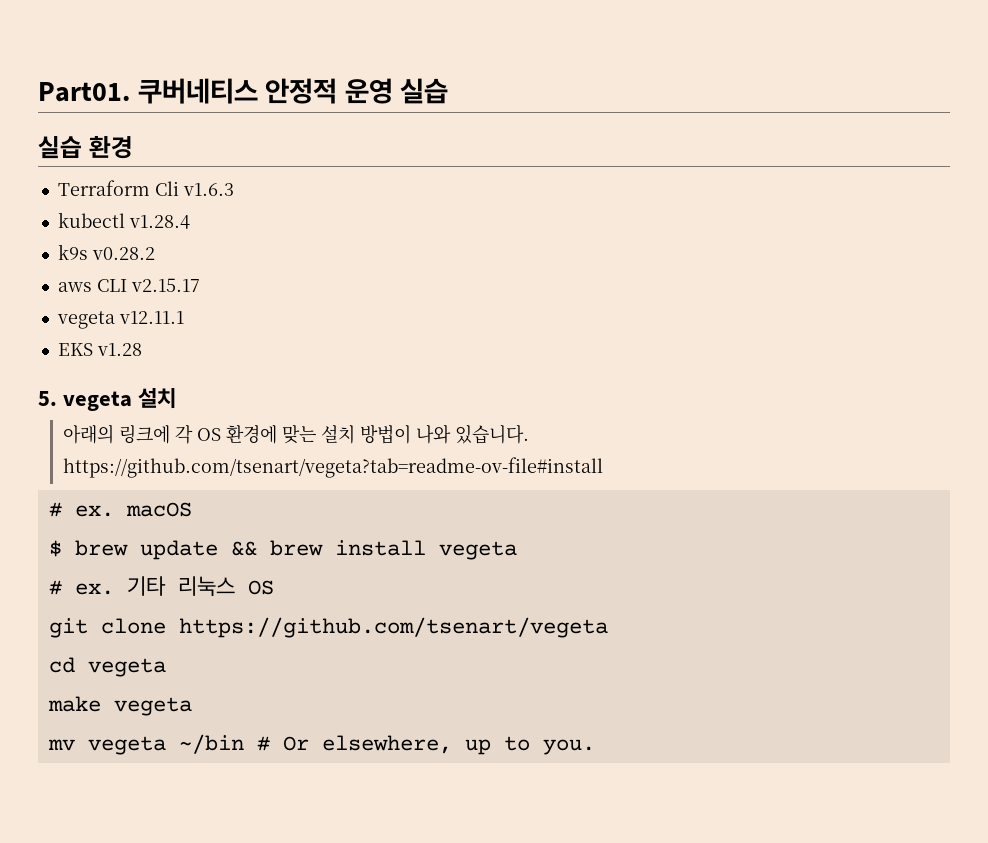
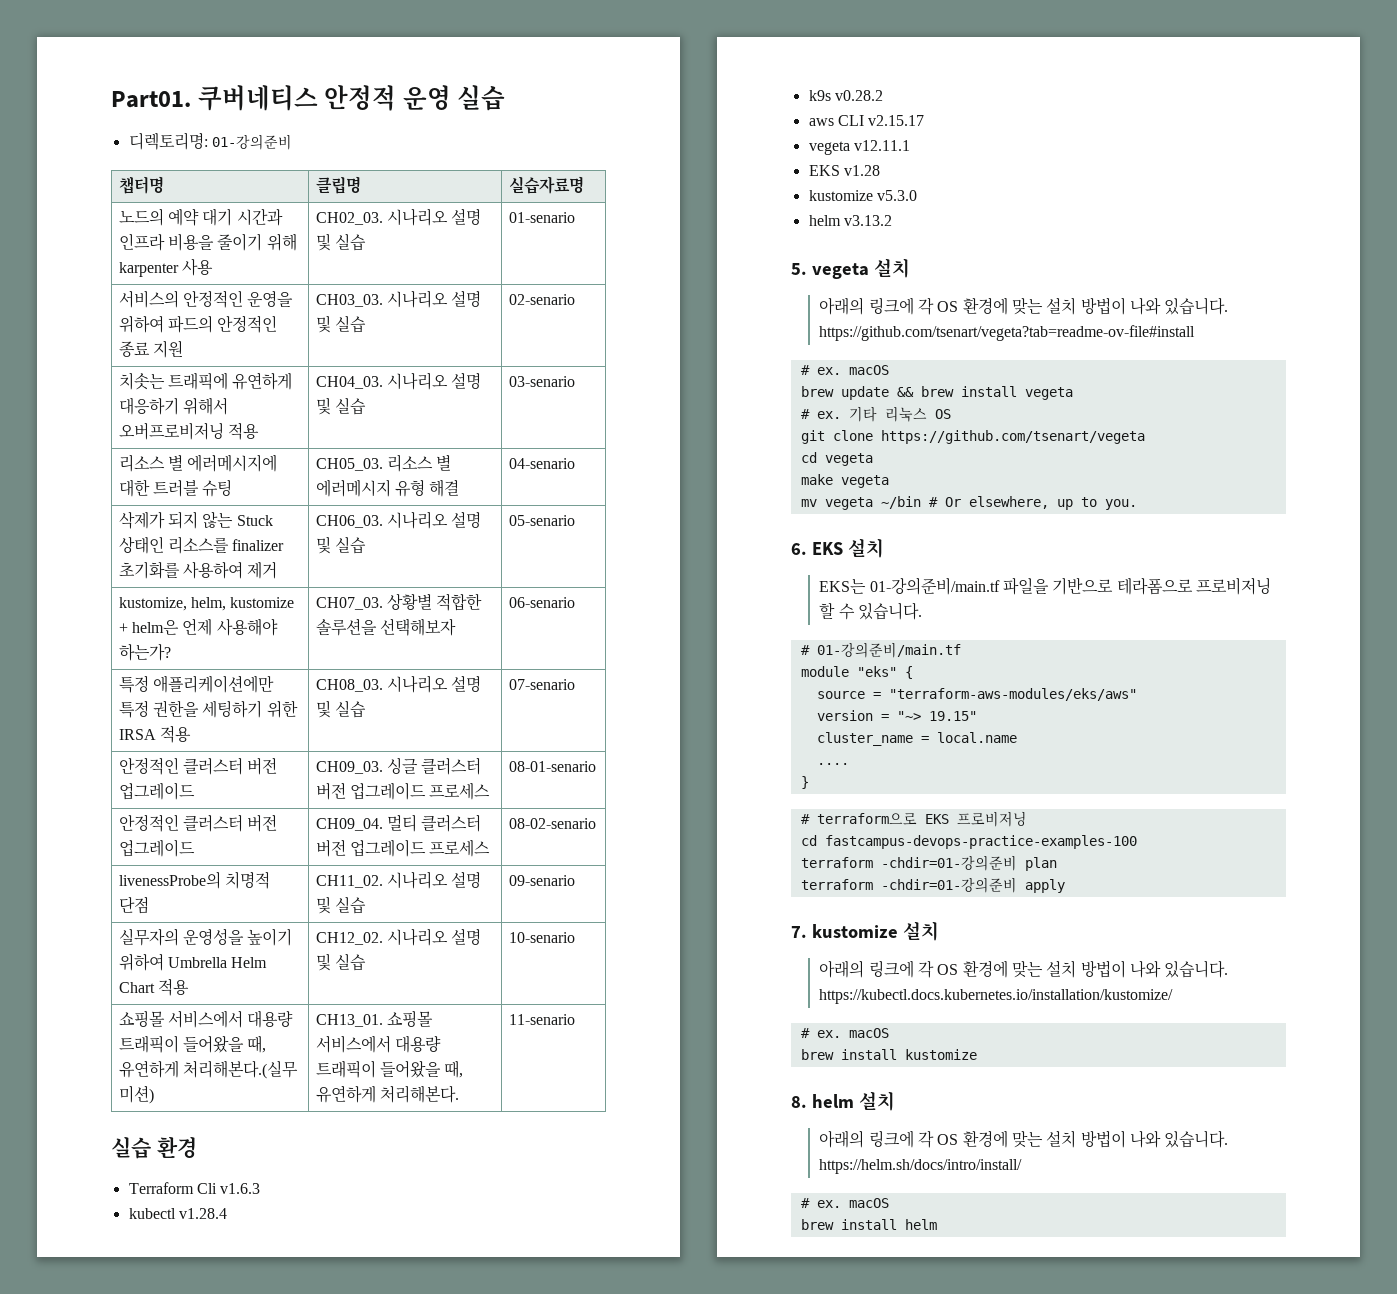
(449, 91) none -> [128,132,292,150] [118,176,164,194] [315,176,361,194] [508,176,584,194] [118,208,283,226] [118,233,297,251] [118,258,214,277] [315,208,482,226] [315,233,367,251] [508,212,575,223] [118,290,294,308] [118,315,278,333] [118,340,184,358] [315,290,482,308] [315,315,367,333] [508,294,575,305] [118,372,293,390] [118,397,229,415] [118,422,260,440] [315,372,482,390] [315,397,367,415] [508,376,575,387] [118,454,278,472] [118,479,233,497] [315,454,452,472] [315,479,460,497] [508,458,575,469] [118,511,273,529] [118,536,285,554] [118,561,278,579] [315,511,482,529] [315,536,367,554] [508,515,575,526] [118,597,295,611] [118,618,278,636] [118,643,171,661] [315,593,483,611] [315,618,457,636] [508,597,575,608] [118,675,275,693] [118,700,298,718] [118,725,192,743] [315,675,482,693] [315,700,367,718] [508,679,575,690] [118,757,278,775] [118,782,195,800] [315,757,482,775] [315,782,491,800] [508,761,596,772] [118,814,278,832] [118,839,195,857] [315,814,482,832] [315,839,491,857] [508,818,596,829] [118,871,271,889] [118,896,149,914] [315,871,482,889] [315,896,367,914] [508,875,575,886] [118,928,293,946] [118,953,268,971] [118,978,190,996] [315,928,482,946] [315,953,367,971] [508,932,575,943] [118,1010,294,1028] [118,1035,267,1053] [118,1060,299,1079] [118,1085,154,1104] [315,1010,434,1027] [315,1035,442,1053] [315,1060,464,1078] [315,1085,460,1103] [508,1014,575,1025] // 디렉토리명: 01-강의준비 // 챕터명 | 클립명 | 실습자료명 // 노드의 예약 대기 시간과 인프라 비용을 줄이기 위해 karpenter 사용 | CH02_03. 시나리오 설명 및 실습 | 01-senario // 서비스의 안정적인 운영을 위하여 파드의 안정적인 종료 지원 | CH03_03. 시나리오 설명 및 실습 | 02-senario // 치솟는 트래픽에 유연하게 대응하기 위해서 오버프로비저닝 적용 | CH04_03. 시나리오 설명 및 실습 | 03-senario // 리소스 별 에러메시지에 대한 트러블 슈팅 | CH05_03. 리소스 별 에러메시지 유형 해결 | 04-senario // 삭제가 되지 않는 Stuck 상태인 리소스를 finalizer 초기화를 사용하여 제거 | CH06_03. 시나리오 설명 및 실습 | 05-senario // kustomize, helm, kustomize + helm은 언제 사용해야 하는가? | CH07_03. 상황별 적합한 솔루션을 선택해보자 | 06-senario // 특정 애플리케이션에만 특정 권한을 세팅하기 위한 IRSA 적용 | CH08_03. 시나리오 설명 및 실습 | 07-senario // 안정적인 클러스터 버전 업그레이드 | CH09_03. 싱글 클러스터 버전 업그레이드 프로세스 | 08-01-senario // 안정적인 클러스터 버전 업그레이드 | CH09_04. 멀티 클러스터 버전 업그레이드 프로세스 | 08-02-senario // livenessProbe의 치명적 단점 | CH11_02. 시나리오 설명 및 실습 | 09-senario // 실무자의 운영성을 높이기 위하여 Umbrella Helm Chart 적용 | CH12_02. 시나리오 설명 및 실습 | 10-senario // 쇼핑몰 서비스에서 대용량 트래픽이 들어왔을 때, 유연하게 처리해본다.(실무 미션) | CH13_01. 쇼핑몰 서비스에서 대용량 트래픽이 들어왔을 때, 유연하게 처리해본다. | 11-senario
(142, 349) none -> [808,190,917,201] [808,215,892,226] // kustomize v5.3.0 // helm v3.13.2
[48,540,62,557] $ -> (889, 370) none
(595, 747) none -> [791,538,884,558] [819,577,1271,595] [819,602,922,620] [800,642,961,658] [800,666,913,679] [816,688,1137,701] [816,710,977,721] [816,732,1017,746] [816,763,849,765] [800,776,809,789] [800,811,1027,827] [800,835,1137,849] [800,855,1057,871] [800,877,1065,893] [791,921,939,941] [819,960,1229,978] [819,989,1174,1004] [800,1028,889,1038] [800,1049,977,1060] [791,1091,895,1111] [819,1130,1229,1148] [819,1159,1023,1174] [800,1198,889,1208] [800,1219,937,1230] // 6. EKS 설치 // EKS는 01-강의준비/main.tf 파일을 기반으로 테라폼으로 프로비저닝 할 수 있습니다. // # 01-강의준비/main.tf // module "eks" { // source = "terraform-aws-modules/eks/aws" // version = "~> 19.15" // cluster_name = local.name // .... // } // # terraform으로 EKS 프로비저닝 // cd fastcampus-devops-practice-examples-100 // terraform -chdir=01-강의준비 plan // terraform -chdir=01-강의준비 apply // 7. kustomize 설치 // 아래의 링크에 각 OS 환경에 맞는 설치 방법이 나와 있습니다. https://kubectl.docs.kubernetes.io/installation/kustomize/ // # ex. macOS // brew install kustomize // 8. helm 설치 // 아래의 링크에 각 OS 환경에 맞는 설치 방법이 나와 있습니다. https://helm.sh/docs/intro/install/ // # ex. macOS // brew install helm

